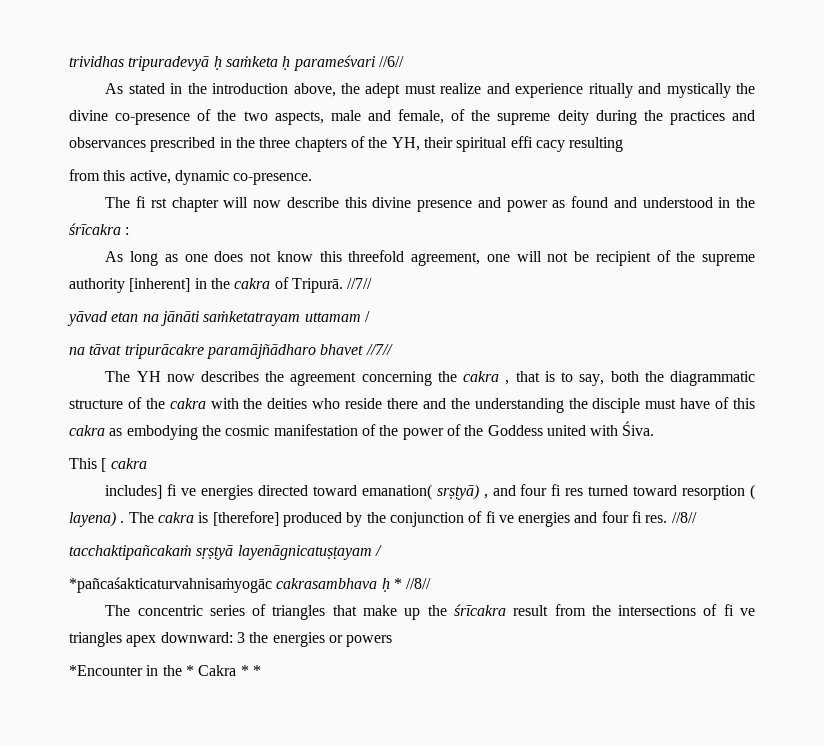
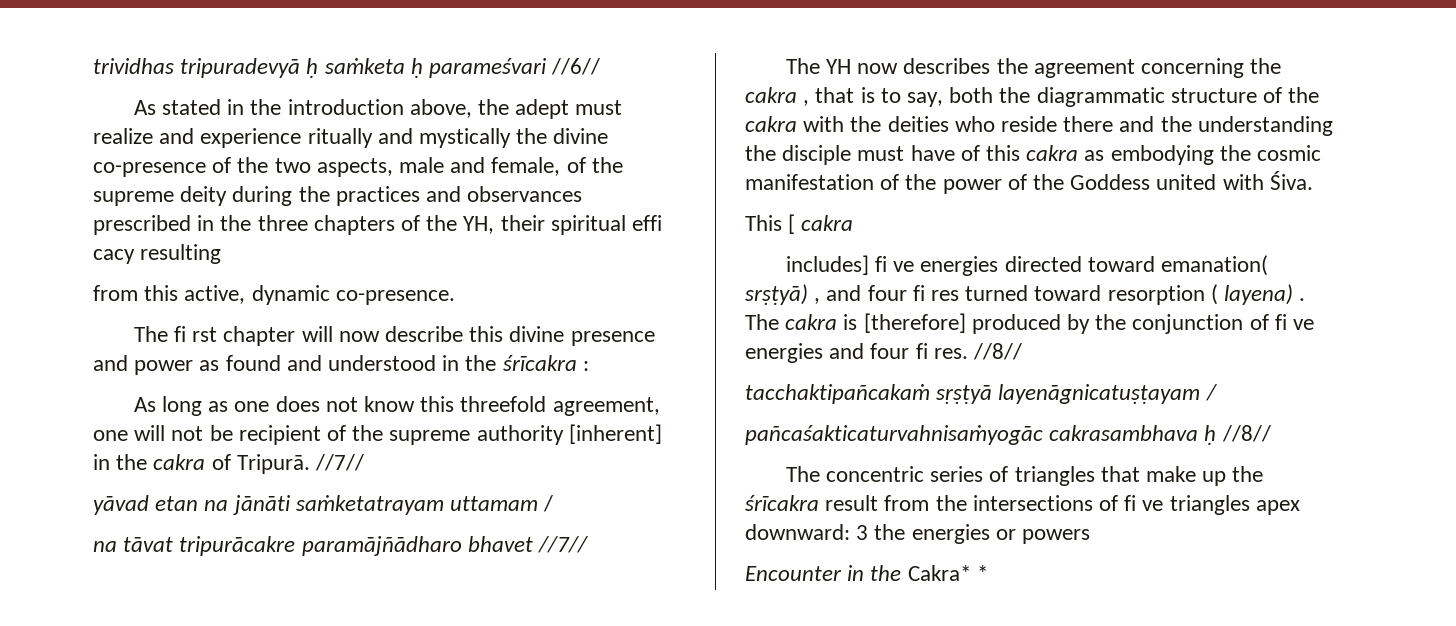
[69,577,272,593] *pañcaśakticaturvahnisaṁyogāc -> [745,425,1043,445] pañcaśakticaturvahnisaṁyogāc
[393,578,402,589] * -> (1217, 435) none
[69,665,249,676] *Encounter in the * Cakra * -> [745,565,971,581] Encounter in the Cakra*

